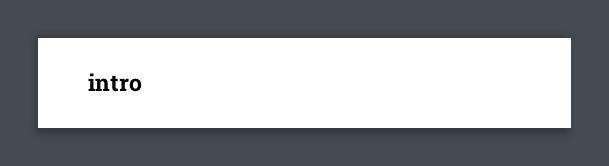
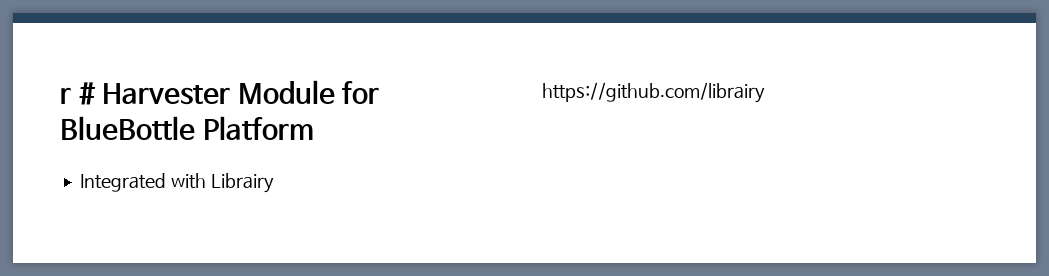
[88,73,142,92] intro -> [60,80,380,105] [60,116,314,140] [79,173,274,193] [541,82,765,103] r # Harvester Module for BlueBottle Platform // Integrated with Librairy https://github.com/librairy

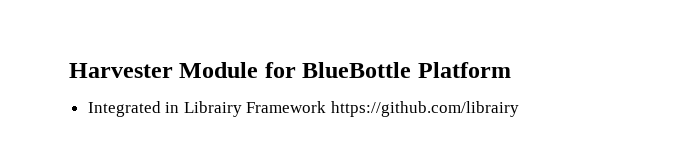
[60,82,96,105] r # -> (69, 70) none
[170,173,274,193] with Librairy -> [165,101,327,117] in Librairy Framework

